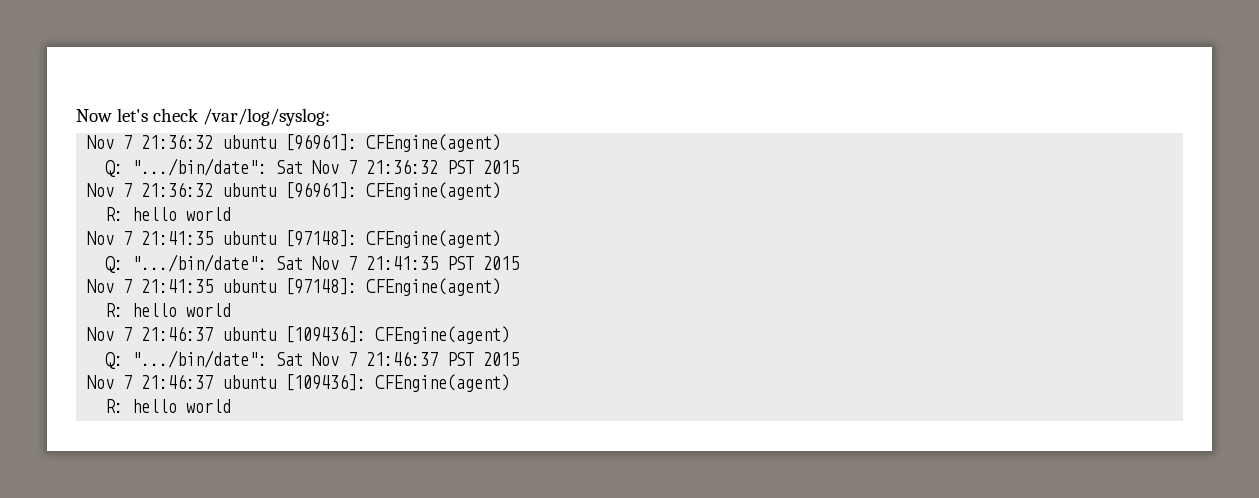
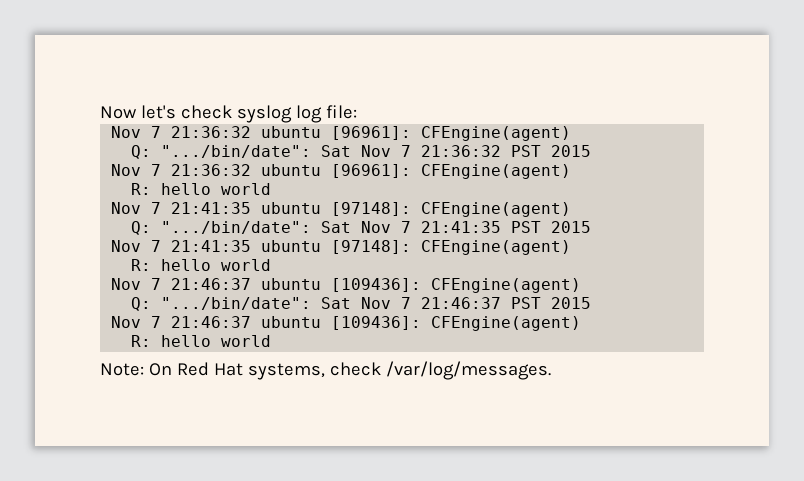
[203,108,331,126] /var/log/syslog: -> [236,105,357,123] syslog log file:
(232, 406) none -> [100,361,551,380] // Note: On Red Hat systems, check /var/log/messages.

